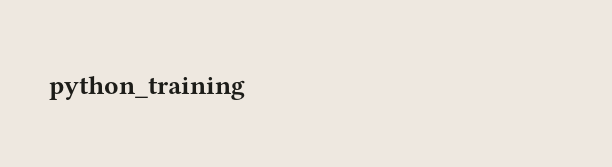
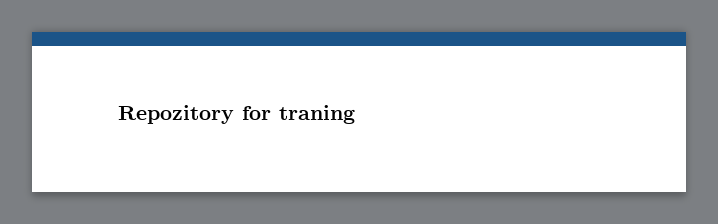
[49,76,245,100] python_training -> [118,105,355,124] Repozitory for traning

